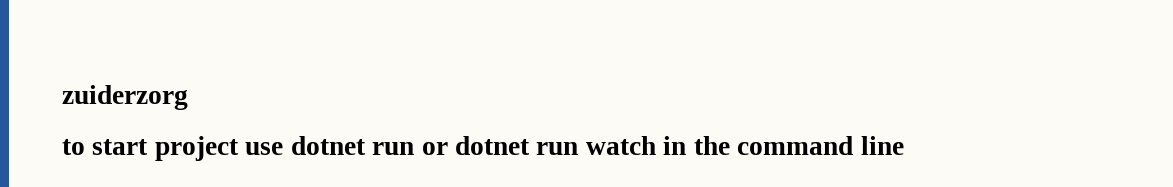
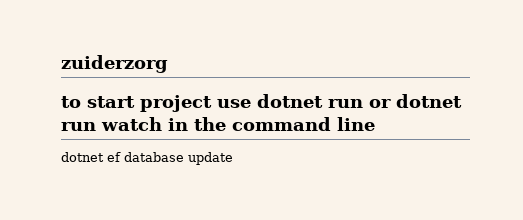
(904, 145) none -> [61,152,233,165] // dotnet ef database update

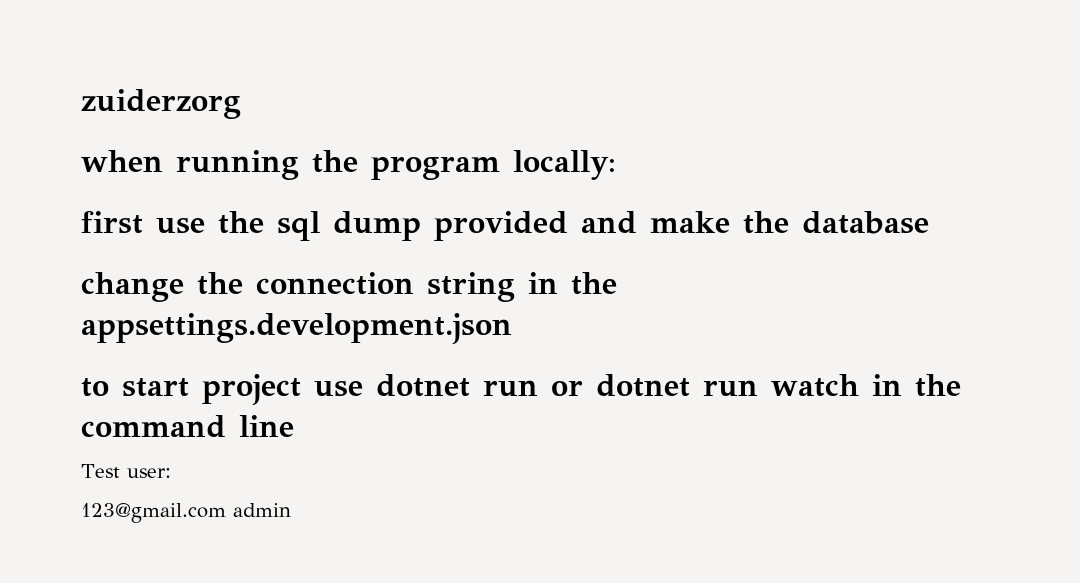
(168, 64) none -> [81,150,616,180] [81,211,929,241] [81,272,617,302] [81,313,512,344] // when running the program locally: // first use the sql dump provided and make the database // change the connection string in the appsettings.development.json
[61,152,233,165] dotnet ef database update -> [81,464,171,478] [81,503,291,523] Test user: // 123@gmail.com admin

